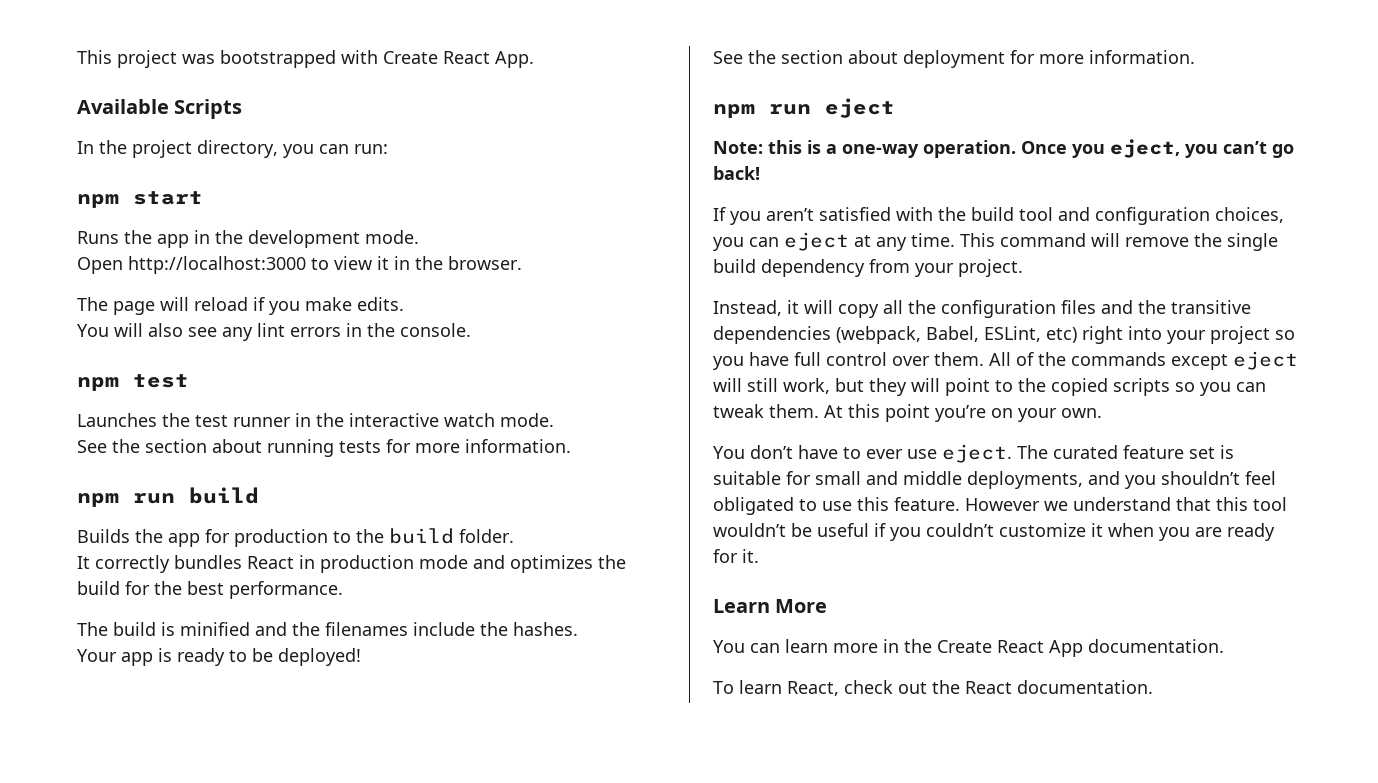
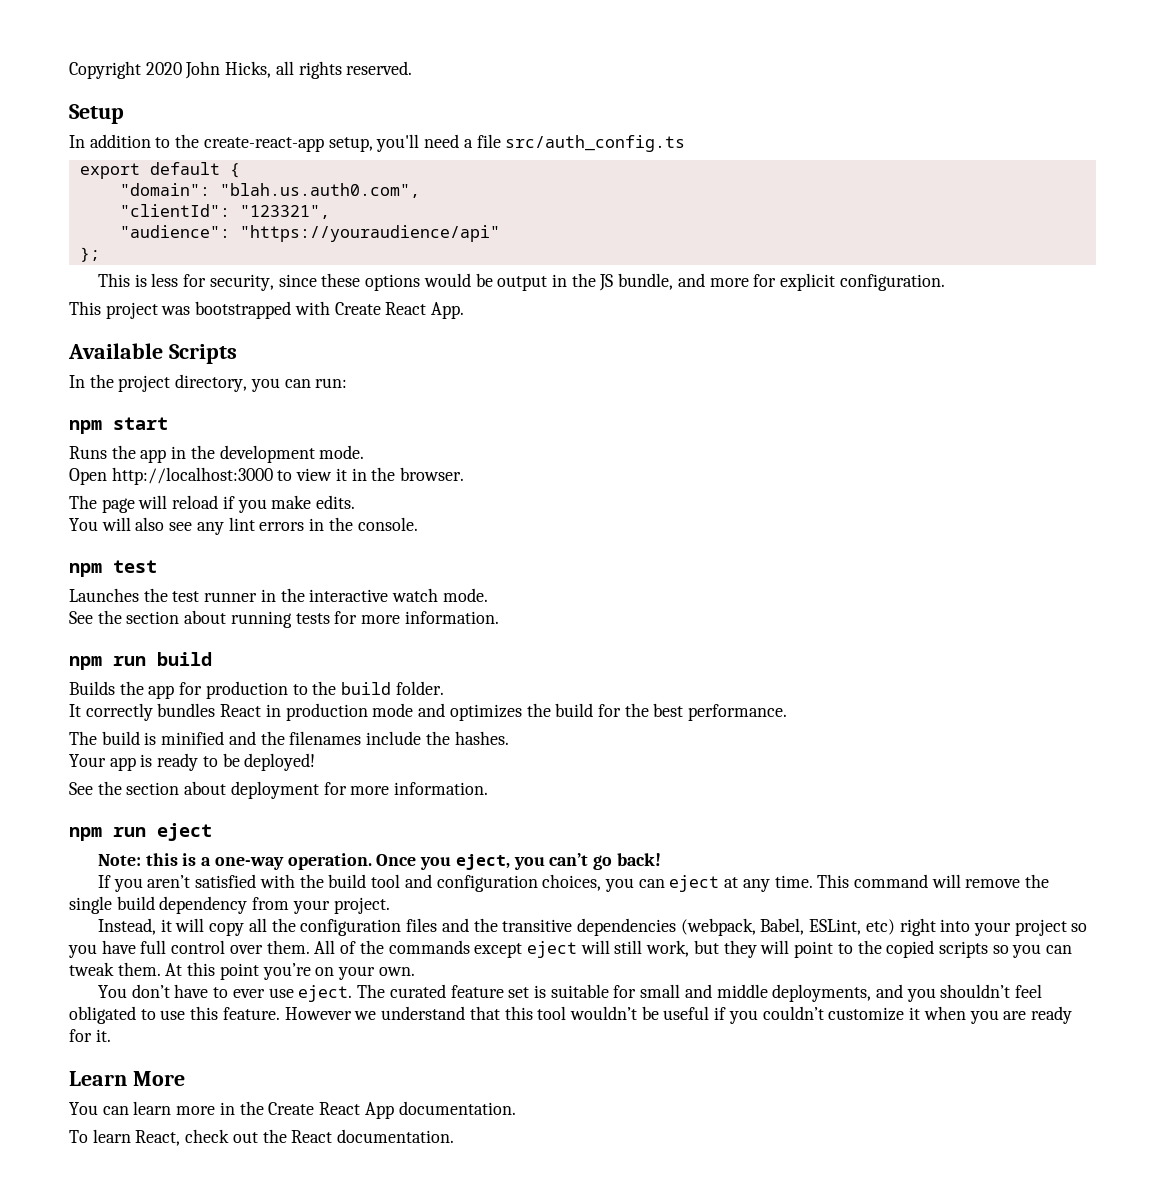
(77, 57) none -> [69,61,413,79] [69,104,124,124] [69,134,686,152] [79,162,240,179] [119,183,420,198] [119,204,330,219] [119,225,500,242] [79,247,100,262] [97,273,945,291] Copyright 2020 John Hicks, all rights reserved. // Setup // In addition to the create-react-app setup, you'll need a file src/auth_config.ts // export default { // "domain": "blah.us.auth0.com", // "clientId": "123321", // "audience": "https://youraudience/api" // }; // This is less for security, since these options would be output in the JS bundle, and more for explicit configuration. //

